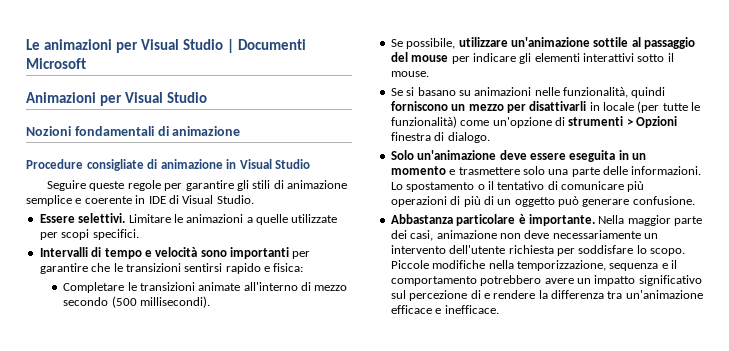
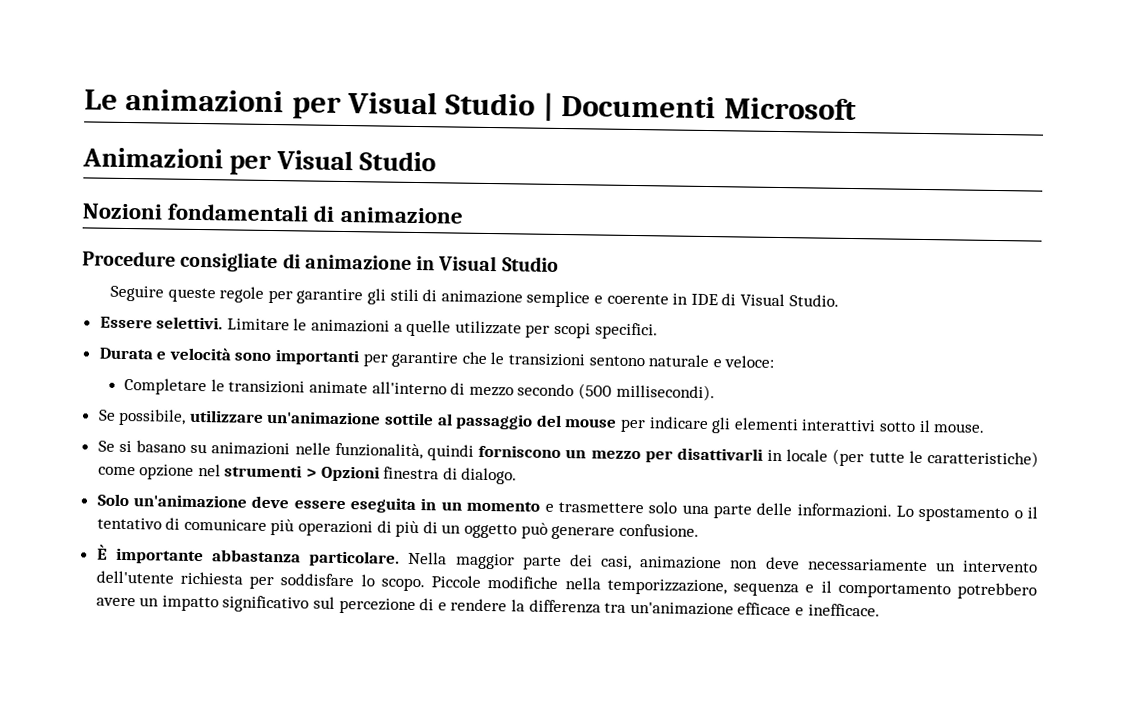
[39,247,142,259] Intervalli di tempo -> [98,347,153,360] Durata
[184,263,304,274] sentirsi rapido e fisica: -> [588,354,775,368] sentono naturale e veloce:
[390,116,565,128] funzionalità) come un'opzione di -> [926,450,1039,468] [97,464,221,480] caratteristiche) come opzione nel
[390,214,595,226] Abbastanza particolare è importante. -> [96,544,401,567] È importante abbastanza particolare.

